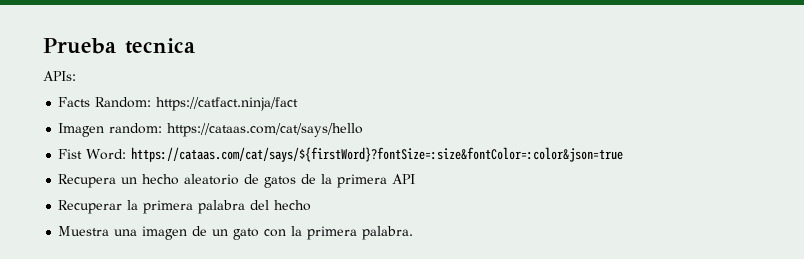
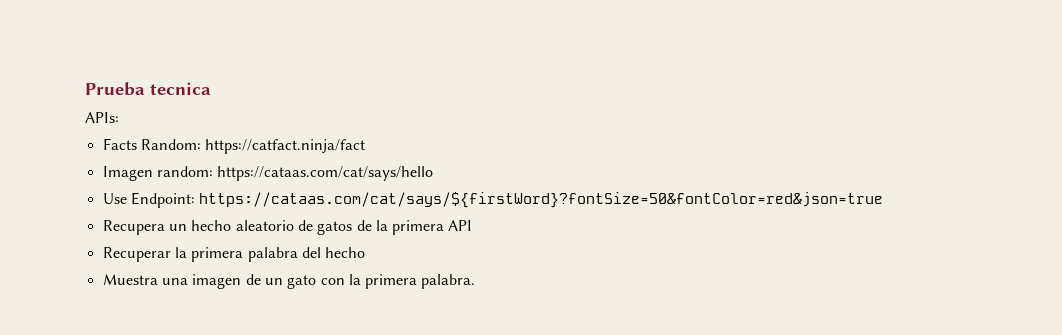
[58,147,624,162] Fist Word: https://cataas.com/cat/says/${firstWord}?fontSize=:size&fontColor=:color&json=true -> [102,192,884,208] Use Endpoint: https://cataas.com/cat/says/${firstWord}?fontSize=50&fontColor=red&json=true

